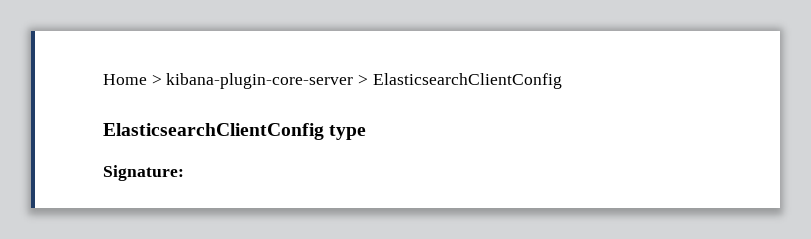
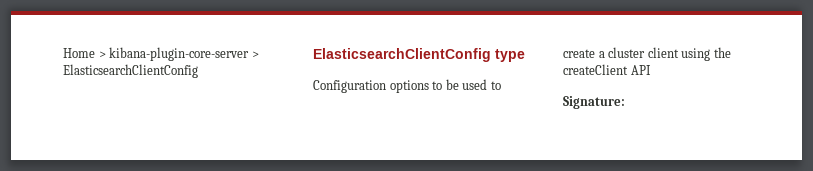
(367, 132) none -> [313,79,501,93] [563,47,731,61] [563,64,651,75] // Configuration options to be used to create a cluster client using the createClient API

